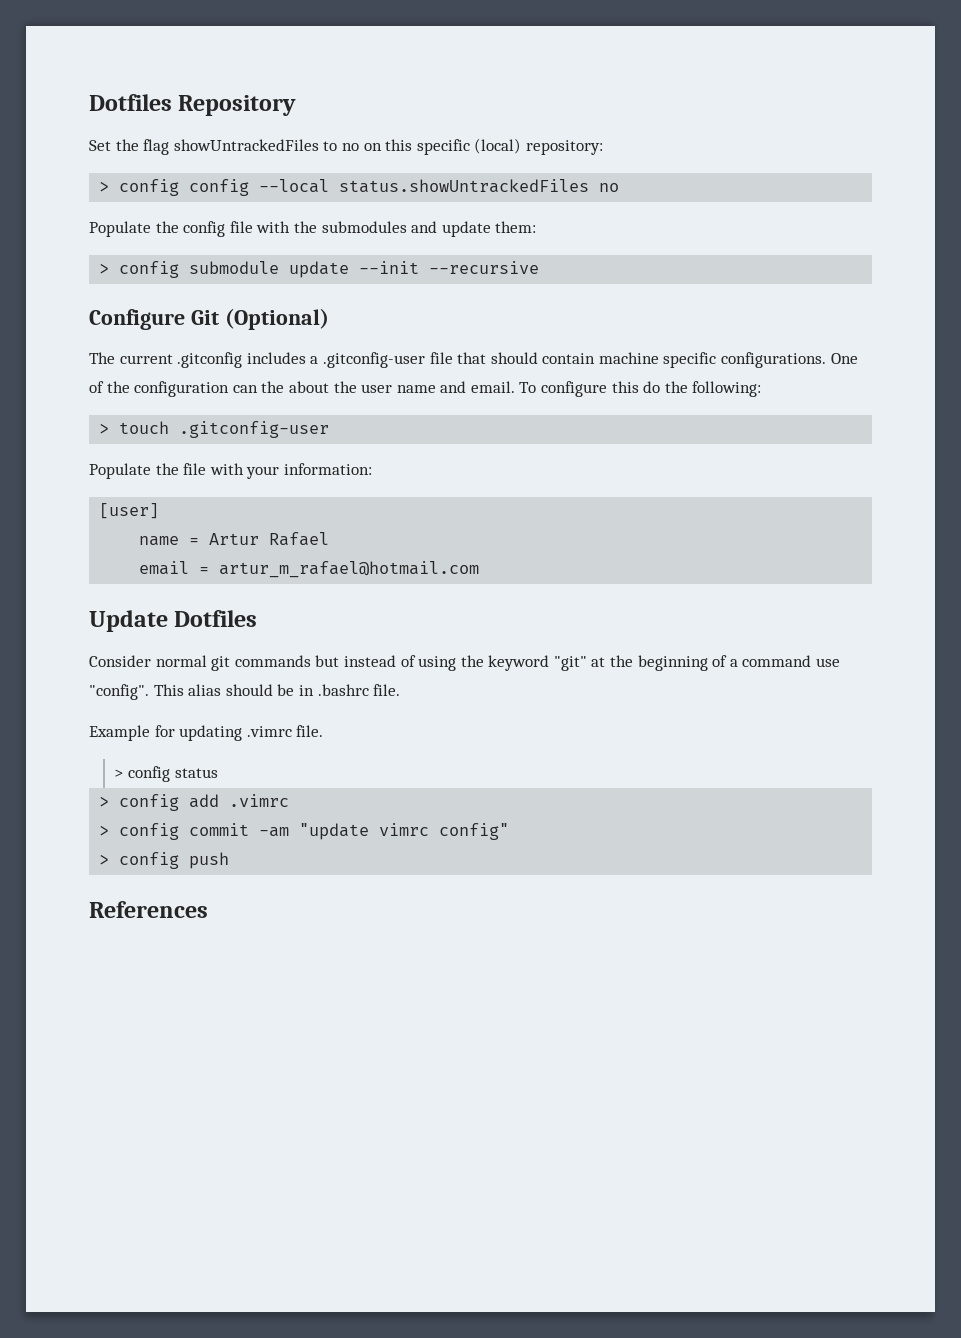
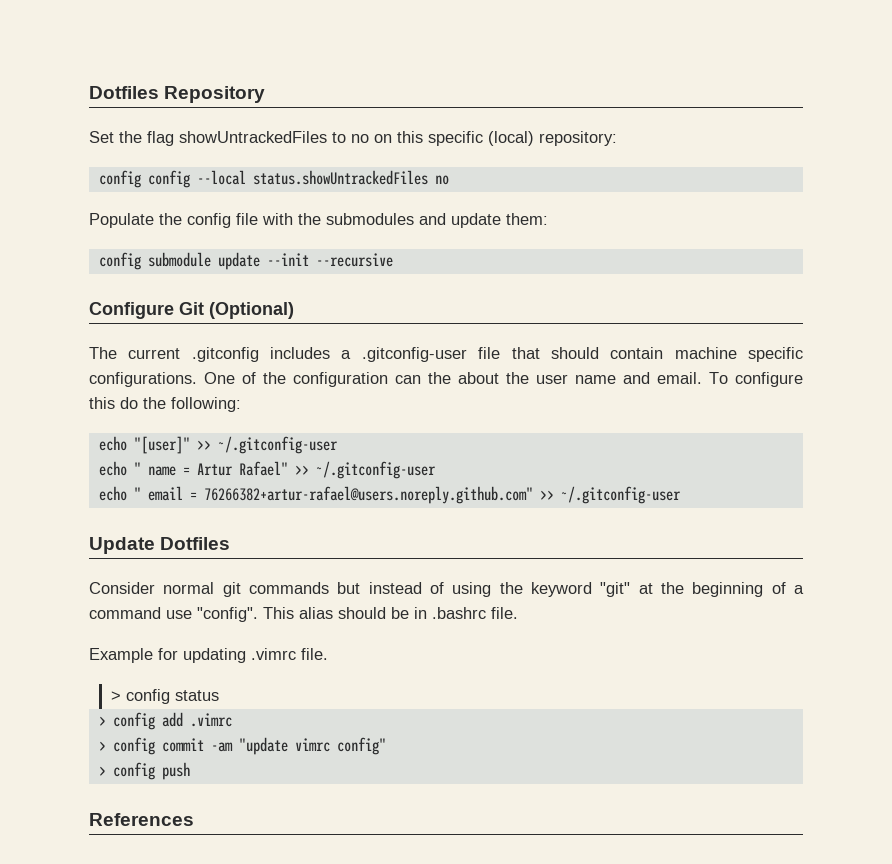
[99,181,110,192] > -> (617, 138) none
[99,263,110,274] > -> (548, 219) none
[99,421,330,438] [89,463,372,479] [99,503,160,519] [139,532,330,546] [139,561,480,578] > touch .gitconfig-user // Populate the file with your information: // [user] // name = Artur Rafael // email = artur_m_rafael@hotmail.com -> [98,436,338,454] [98,461,436,479] [98,486,681,504] echo "[user]" >> ~/.gitconfig-user // echo " name = Artur Rafael" >> ~/.gitconfig-user // echo " email = 76266382+artur-rafael@users.noreply.github.com" >> ~/.gitconfig-user

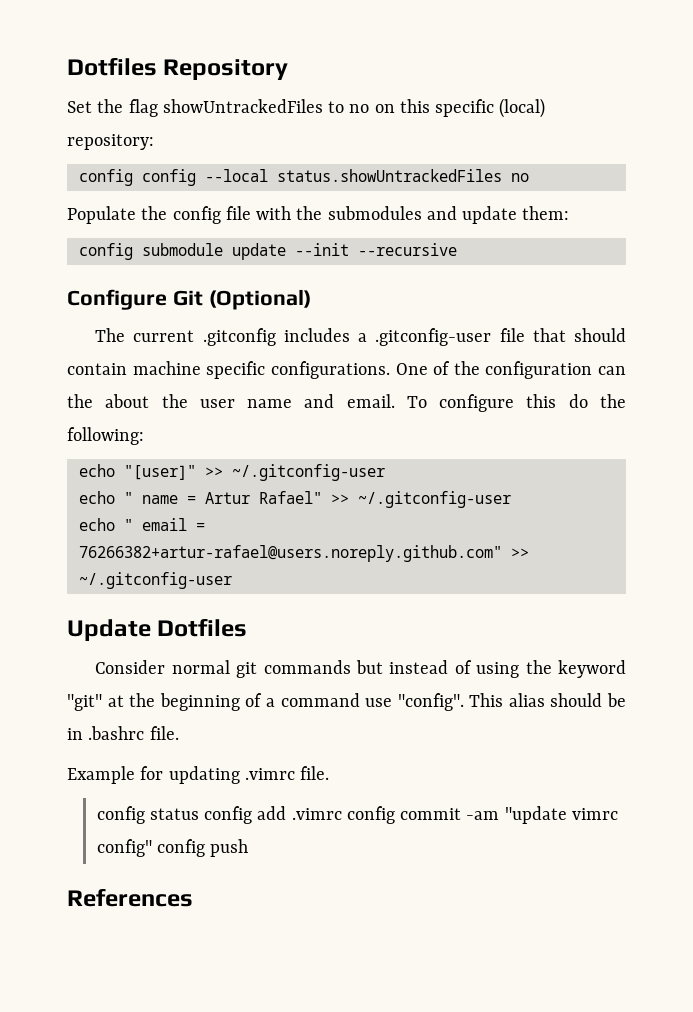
[110,691,121,701] > -> (330, 773) none
[98,716,106,726] // > -> (199, 814) none
[98,741,106,751] // > -> (342, 814) none
[98,766,106,776] // > -> (152, 848) none

